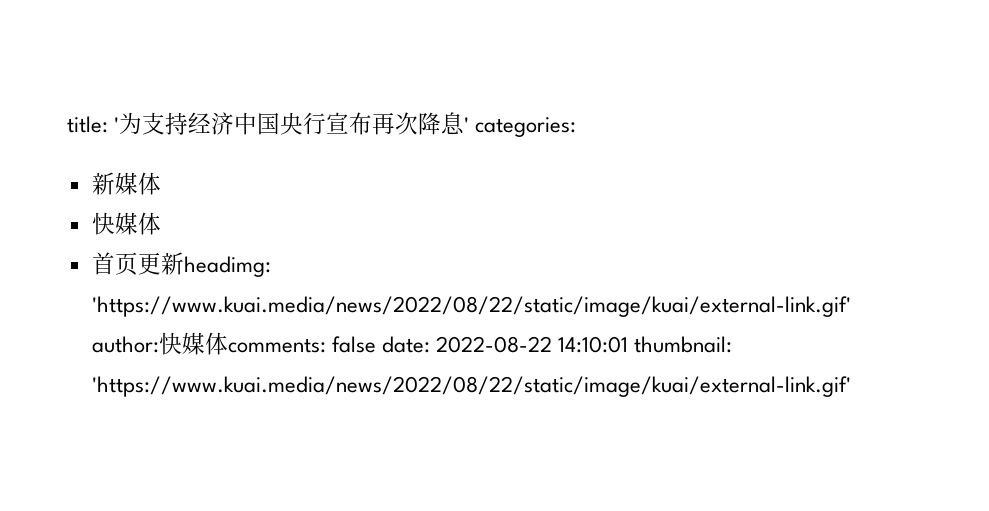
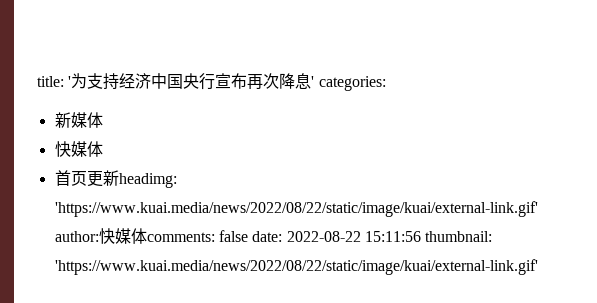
[558,336,629,353] 14:10:01 -> [364,231,421,242] 15:11:56

